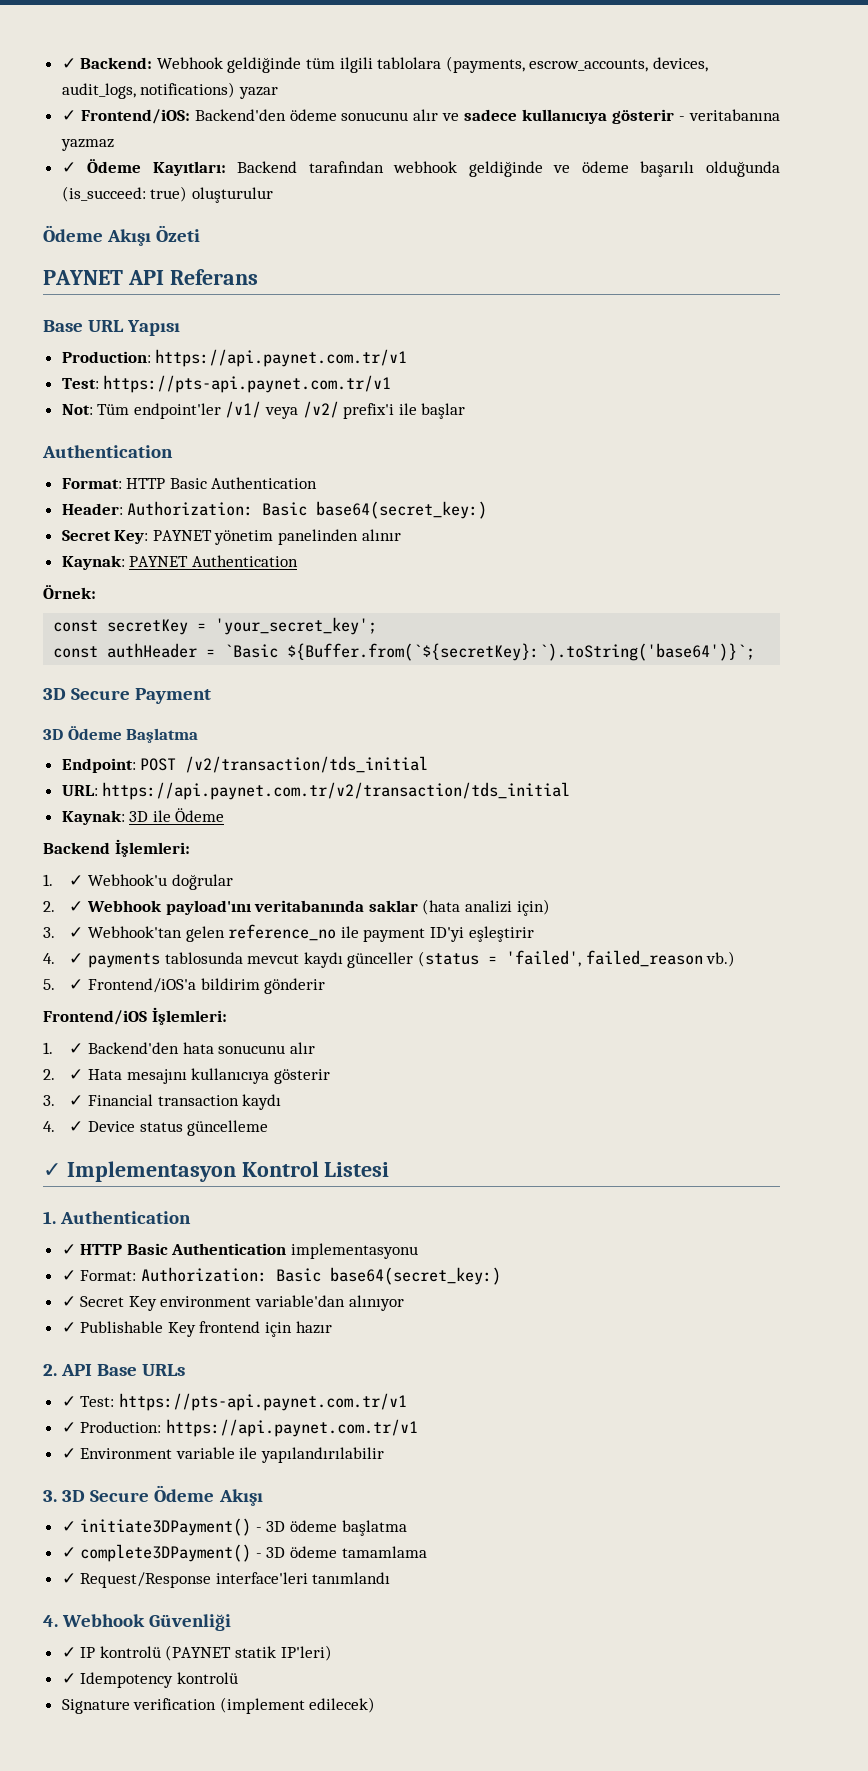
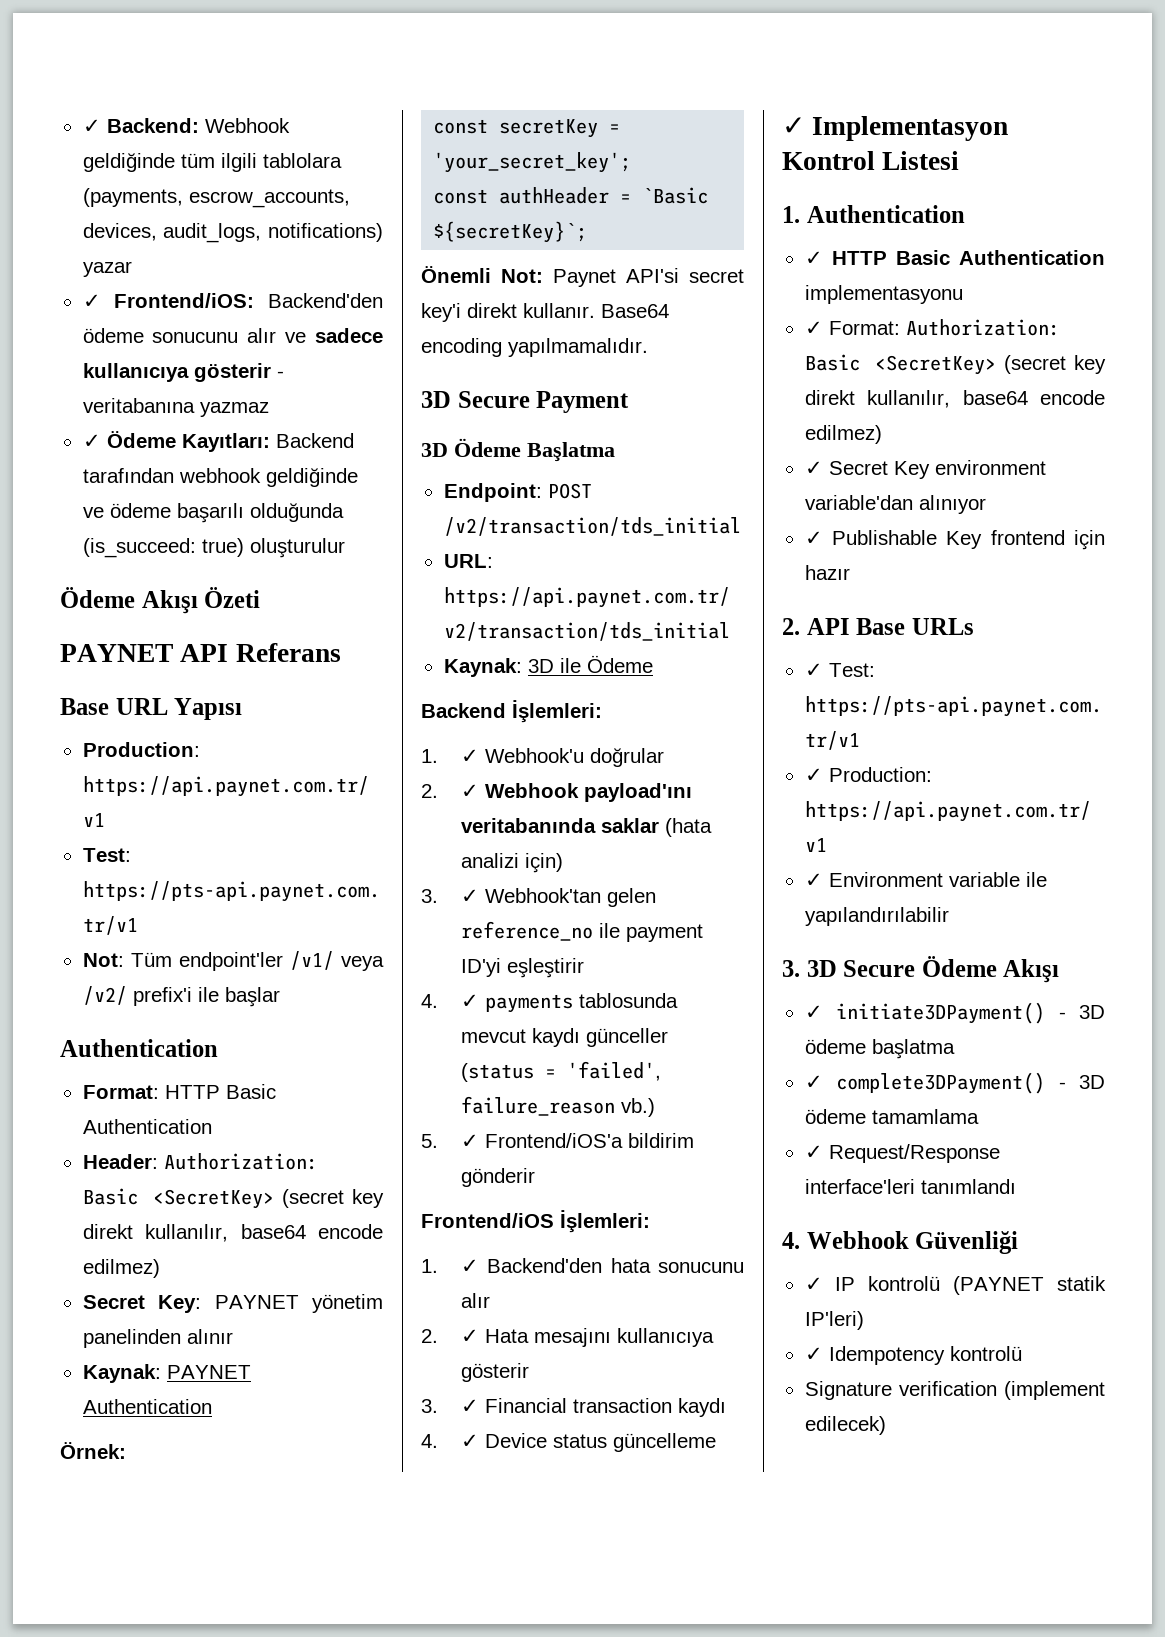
[316,501,488,519] base64(secret_key:) -> [152,1189,384,1209] [82,1224,383,1242] [82,1259,160,1278] <SecretKey> (secret key direkt kullanılır, base64 encode edilmez)
[287,643,756,661] ${Buffer.from(`${secretKey}:`).toString('base64')}`; -> [433,221,588,243] [421,266,744,287] [421,303,669,322] [421,338,648,357] ${secretKey}`; // Önemli Not: Paynet API'si secret key'i direkt kullanır. Base64 encoding yapılmamalıdır.
[585,950,703,967] failed_reason -> [460,1096,615,1116] failure_reason
[329,1267,501,1285] base64(secret_key:) -> [874,355,1106,375] [804,390,1105,408] [804,425,882,444] <SecretKey> (secret key direkt kullanılır, base64 encode edilmez)

